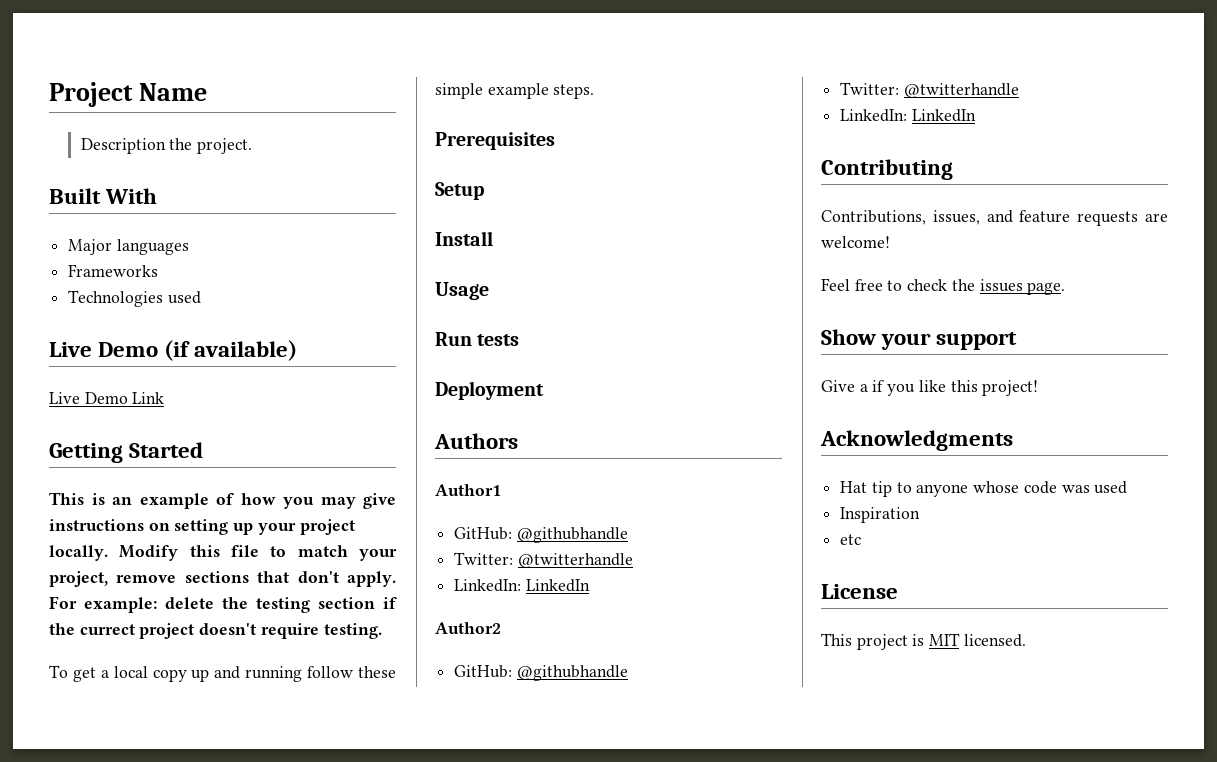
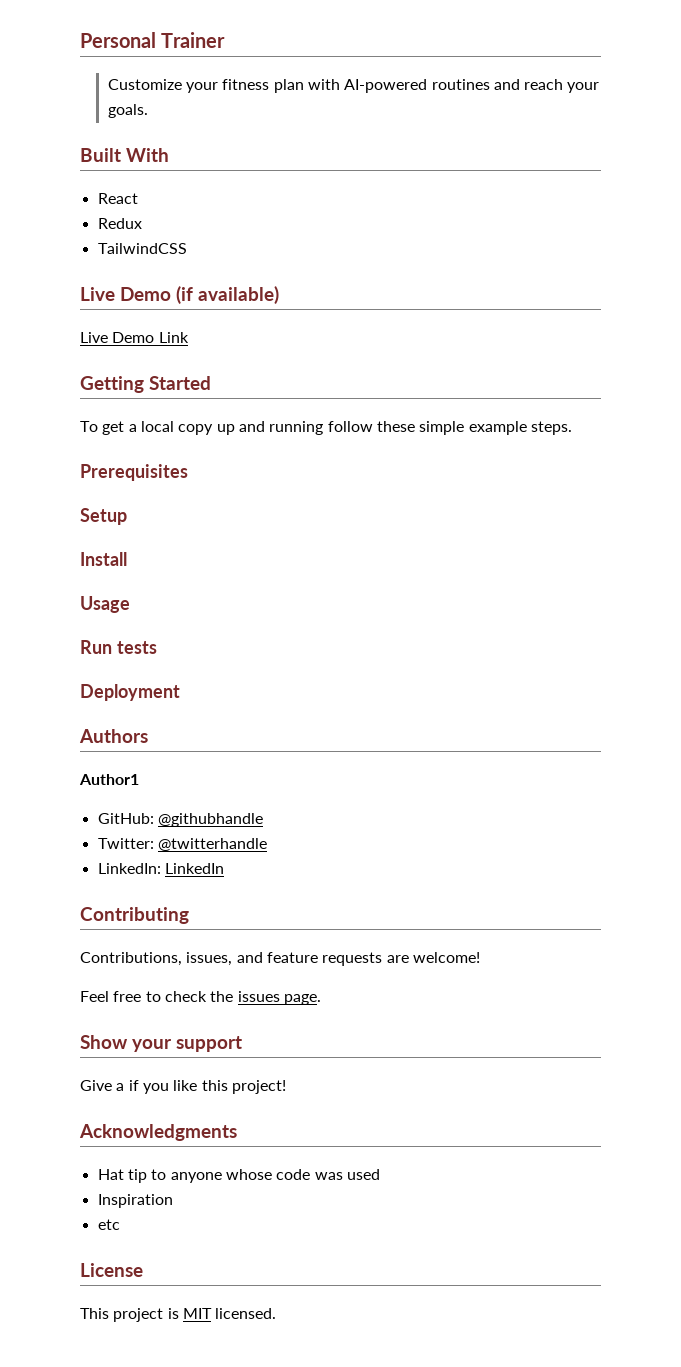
[49,82,208,107] [80,138,253,154] [49,188,158,204] [68,239,189,255] [68,264,159,277] [68,290,201,307] Project Name // Description the project. // Built With // Major languages // Frameworks // Technologies used -> [80,32,226,48] [107,79,600,93] [107,104,148,118] [80,148,169,162] [97,193,138,204] [97,218,142,229] [97,243,187,254] Personal Trainer // Customize your fitness plan with AI-powered routines and reach your goals. // Built With // React // Redux // TailwindCSS
[49,492,396,509] [49,519,355,535] [49,545,397,561] [49,571,396,587] [49,596,397,613] [49,623,382,639] // This is an example of how you may give instructions on setting up your project locally. Modify this file to match your project, remove sections that don't apply. For example: delete the testing section if the currect project doesn't require testing. -> (211, 383) none
[435,622,501,634] [454,665,628,681] [840,82,1019,98] [840,109,976,122] // Author2 // GitHub: @githubhandle // Twitter: @twitterhandle // LinkedIn: LinkedIn -> (224, 868) none

